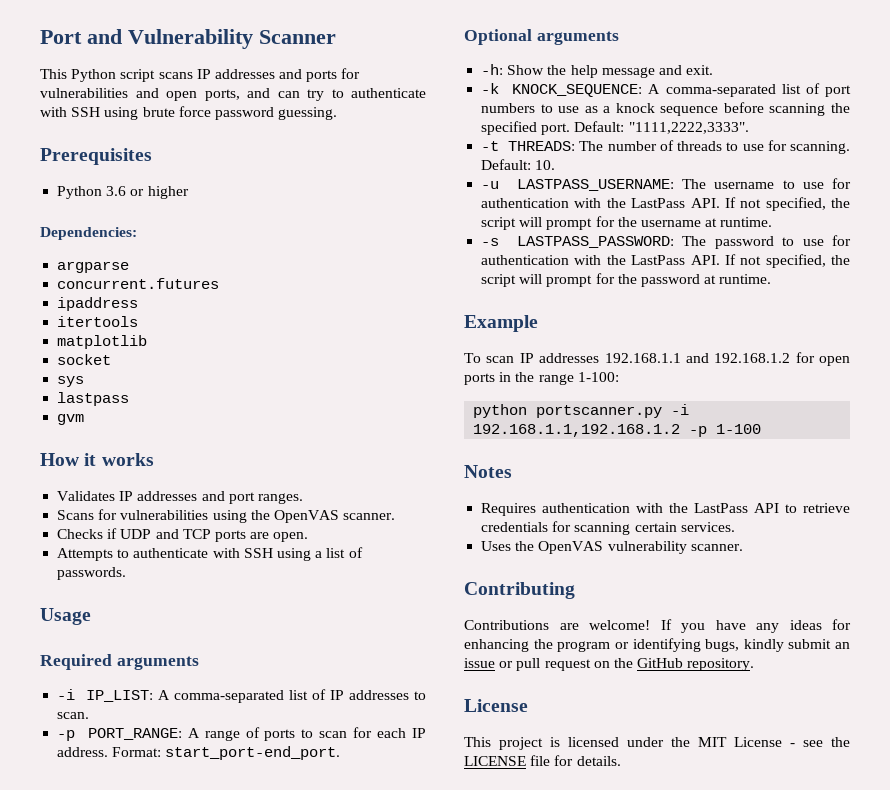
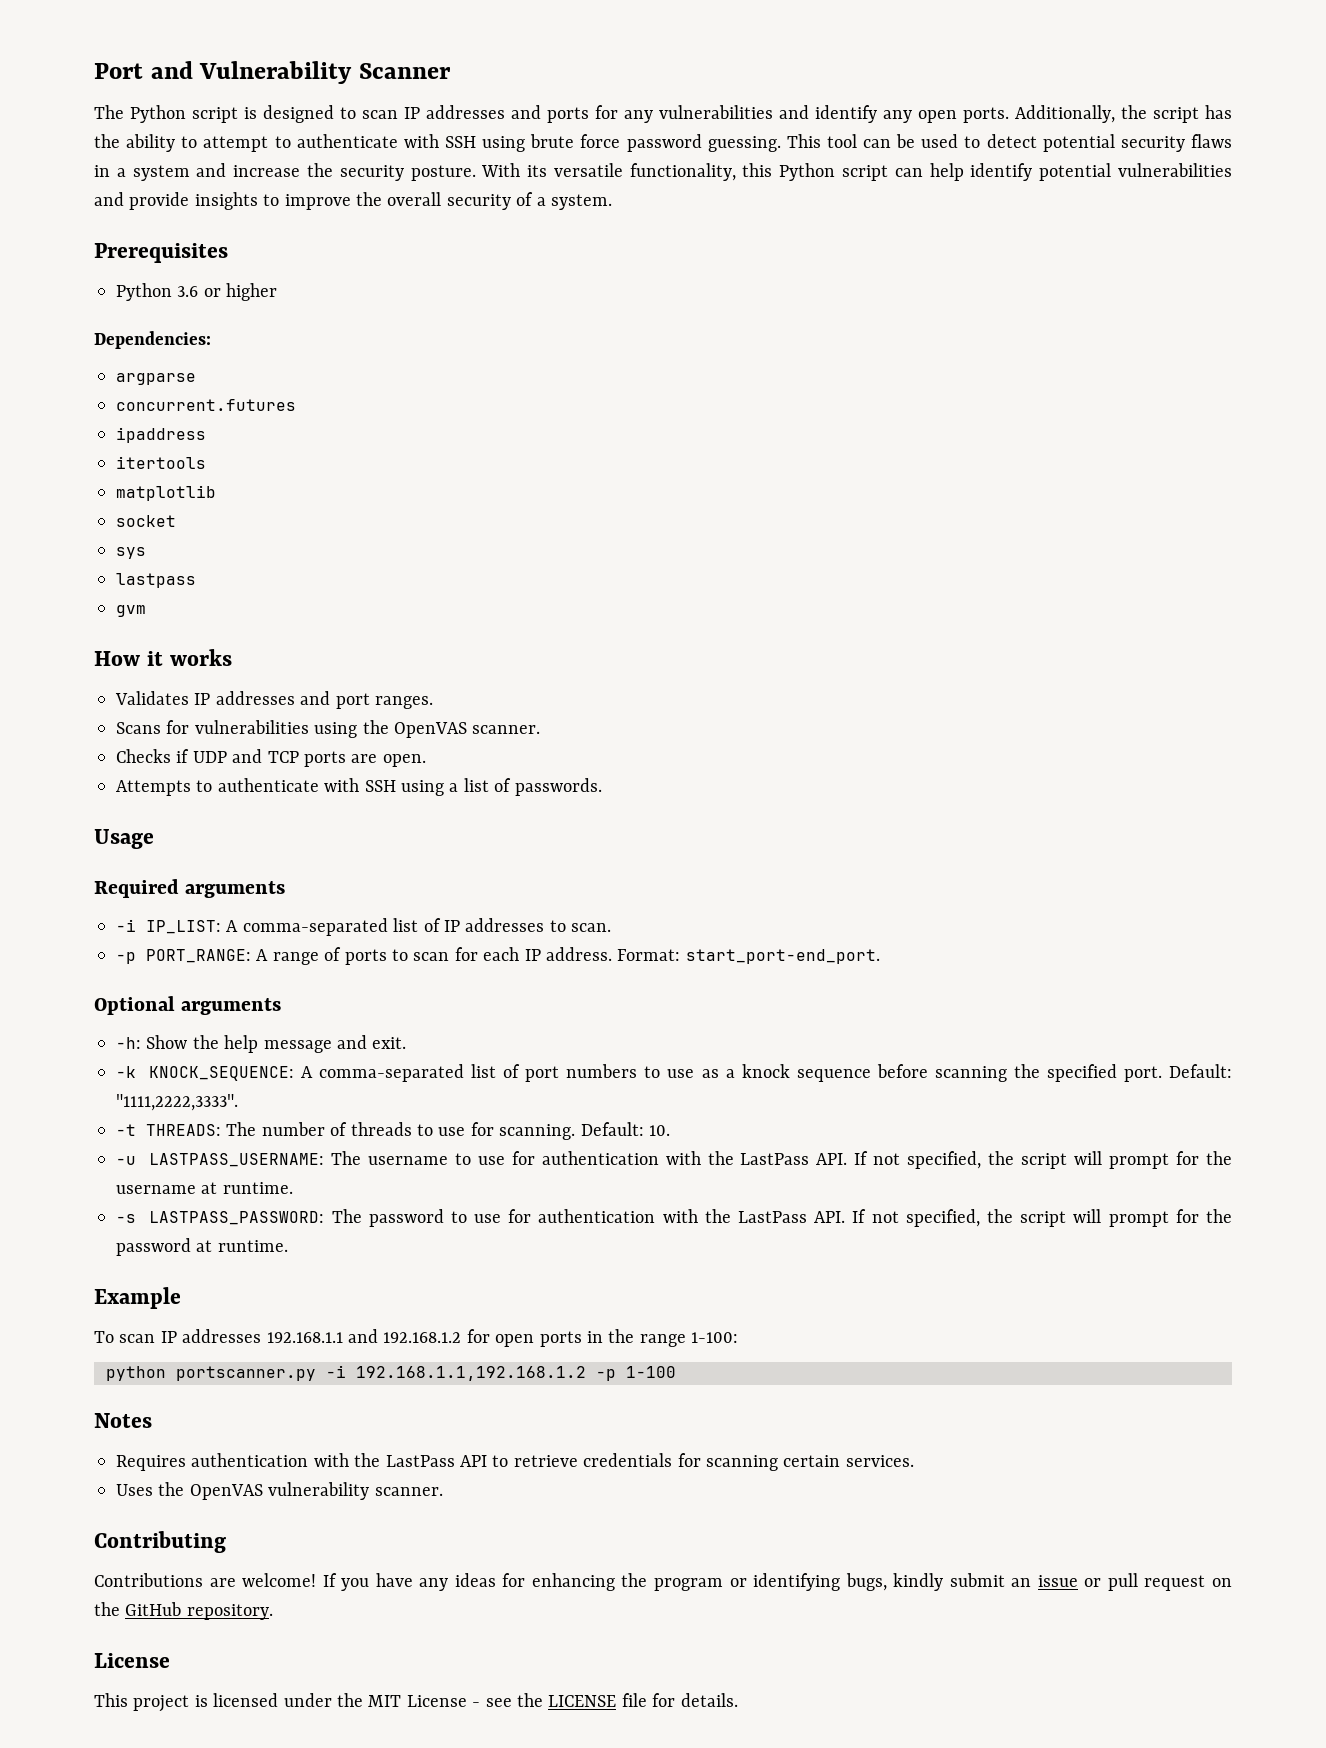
[40,69,193,82] This Python script scans -> [94,105,398,123] The Python script is designed to scan
[40,88,324,101] vulnerabilities and open ports, and can try -> [624,105,1232,123] [94,134,269,152] any vulnerabilities and identify any open ports. Additionally, the script has the ability to attempt
(338, 113) none -> [786,134,1232,152] [94,163,1232,181] [94,192,612,210] This tool can be used to detect potential security flaws in a system and increase the security posture. With its versatile functionality, this Python script can help identify potential vulnerabilities and provide insights to improve the overall security of a system.

